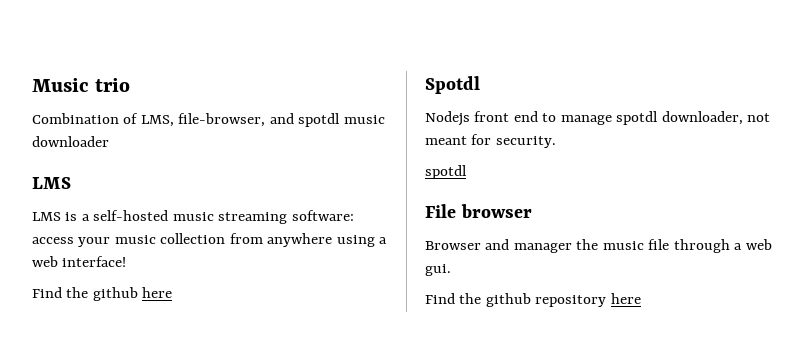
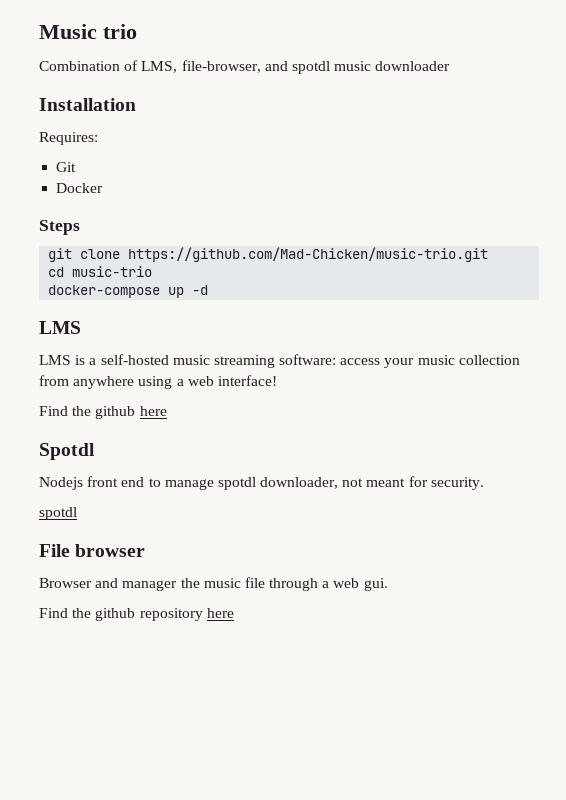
(109, 141) none -> [39,98,136,111] [39,132,98,145] [56,162,77,172] [56,183,104,193] [39,220,80,235] [48,247,489,262] [48,266,153,277] [48,285,209,298] // Installation // Requires: // Git // Docker // Steps // git clone https://github.com/Mad-Chicken/music-trio.git // cd music-trio // docker-compose up -d

